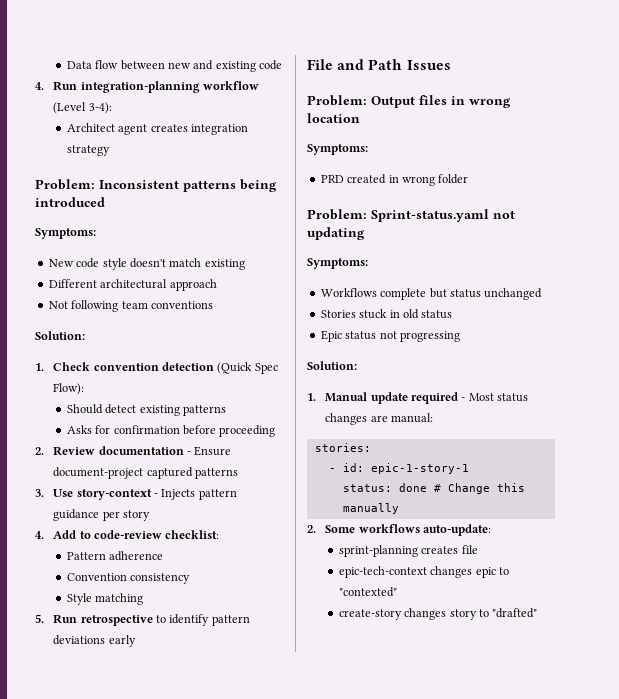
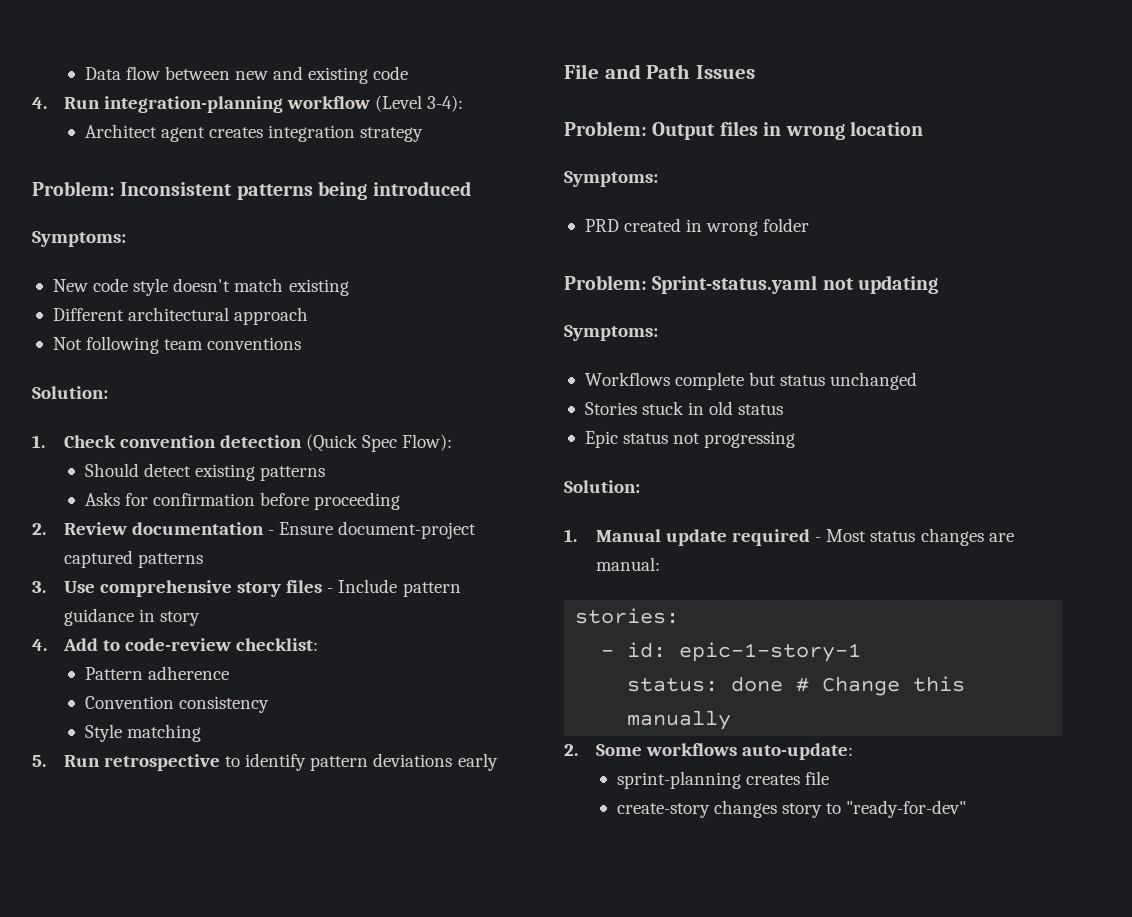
[76,489,196,500] story-context - Injects -> [99,579,398,597] comprehensive story files - Include
[102,511,120,521] per -> [138,609,155,622] in
[338,566,510,578] [338,587,397,597] // epic-tech-context changes epic to "contexted" -> (829, 778) none
[492,608,538,618] "drafted" -> [846,800,967,818] "ready-for-dev"

